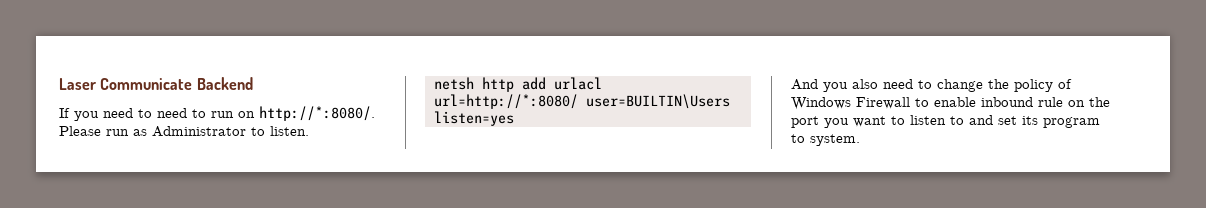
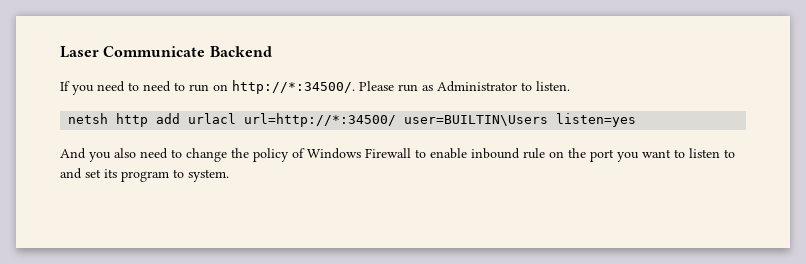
[259,106,375,121] http://*:8080/. -> [232,80,355,94] http://*:34500/.
[433,94,578,109] url=http://*:8080/ -> [244,113,397,127] url=http://*:34500/

